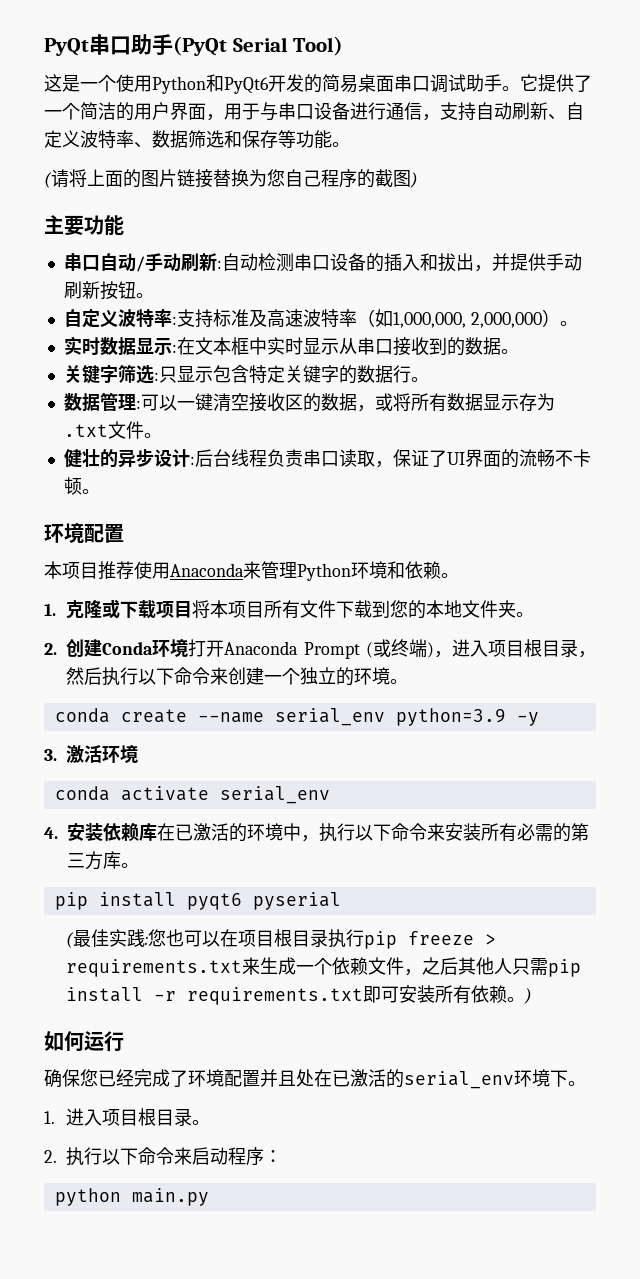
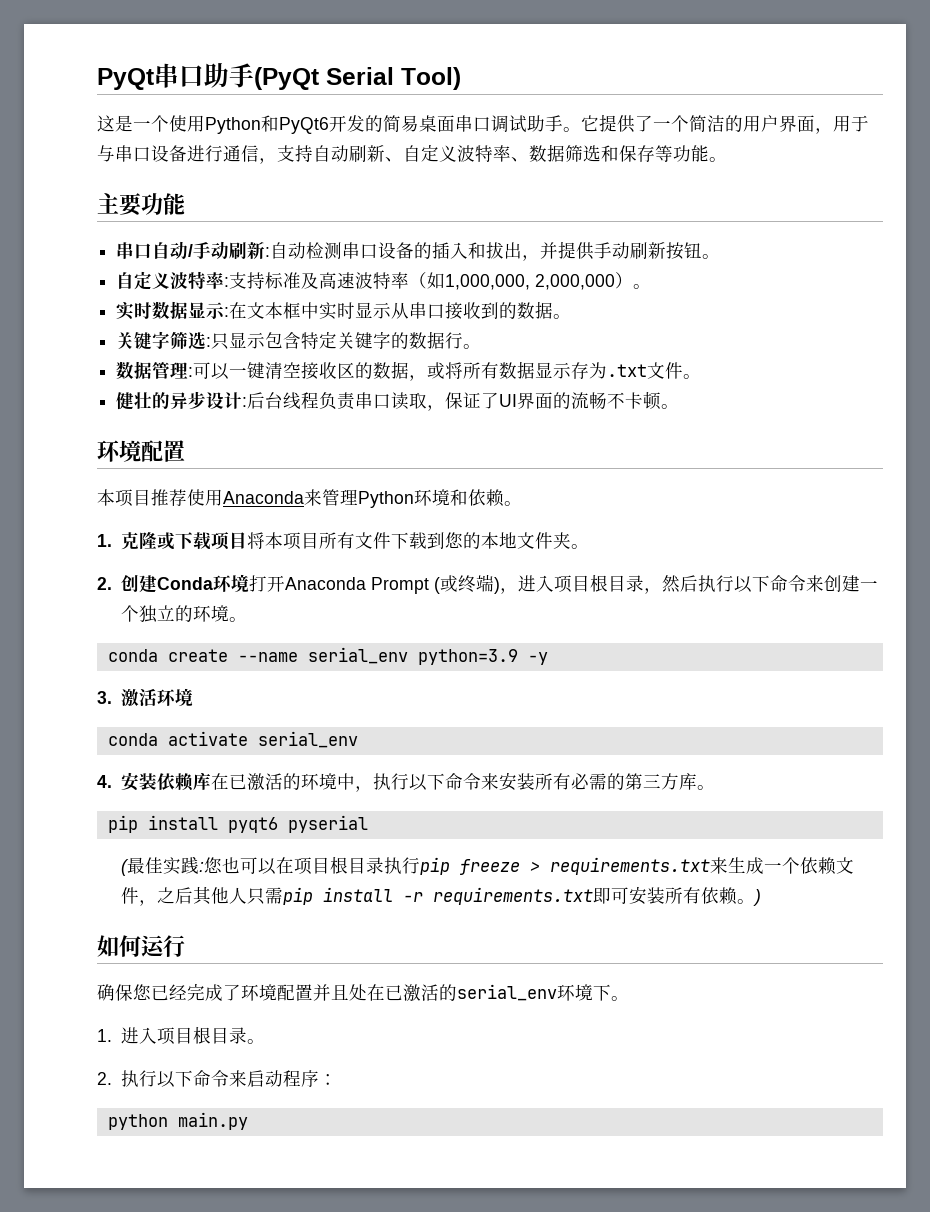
[44,169,418,188] // (请将上面的图片链接替换为您自己程序的截图) -> (727, 159) none

